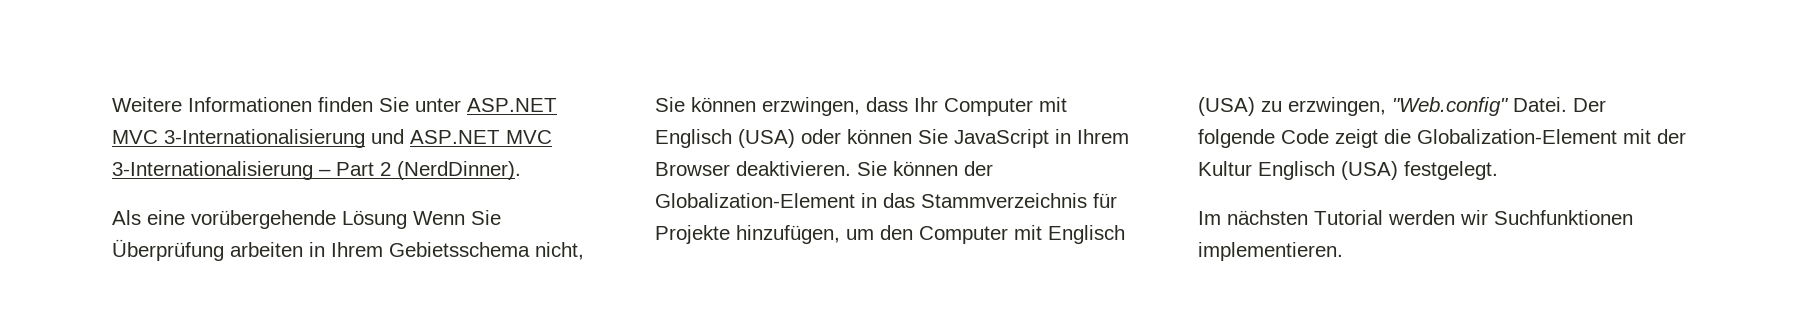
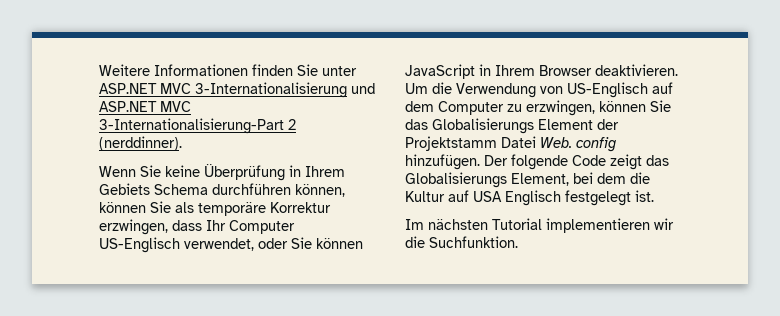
[112,161,521,180] [112,210,501,229] [112,239,584,261] [655,97,1067,116] [655,129,948,148] 3-Internationalisierung – Part 2 (NerdDinner). // Als eine vorübergehende Lösung Wenn Sie Überprüfung arbeiten in Ihrem Gebietsschema nicht, Sie können erzwingen, dass Ihr Computer mit Englisch (USA) oder können Sie -> [99,118,296,134] [99,136,182,151] [99,164,345,181] [99,183,345,197] [99,201,331,216] [99,219,295,235] [99,237,363,253] 3-Internationalisierung-Part 2 (nerddinner). // Wenn Sie keine Überprüfung in Ihrem Gebiets Schema durchführen können, können Sie als temporäre Korrektur erzwingen, dass Ihr Computer US-Englisch verwendet, oder Sie können
[857,161,993,176] [655,193,1117,208] [655,225,1125,244] [1198,97,1606,116] [1198,129,1686,148] [1198,161,1498,180] Sie können der Globalization-Element in das Stammverzeichnis für Projekte hinzufügen, um den Computer mit Englisch (USA) zu erzwingen, "Web.config" Datei. Der folgende Code zeigt die Globalization-Element mit der Kultur Englisch (USA) festgelegt. -> [405,82,673,98] [405,100,671,116] [405,118,619,134] [405,136,616,152] [405,154,669,170] [405,172,650,188] [405,190,654,206] Um die Verwendung von US-Englisch auf dem Computer zu erzwingen, können Sie das Globalisierungs Element der Projektstamm Datei Web. config hinzufügen. Der folgende Code zeigt das Globalisierungs Element, bei dem die Kultur auf USA Englisch festgelegt ist.
[1388,210,1633,225] [1198,242,1343,261] werden wir Suchfunktionen implementieren. -> [546,218,674,233] [405,236,518,248] implementieren wir die Suchfunktion.

